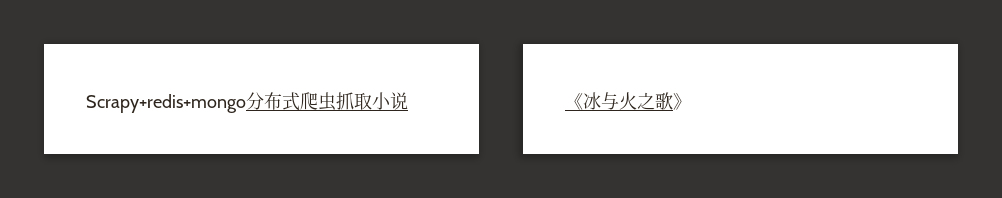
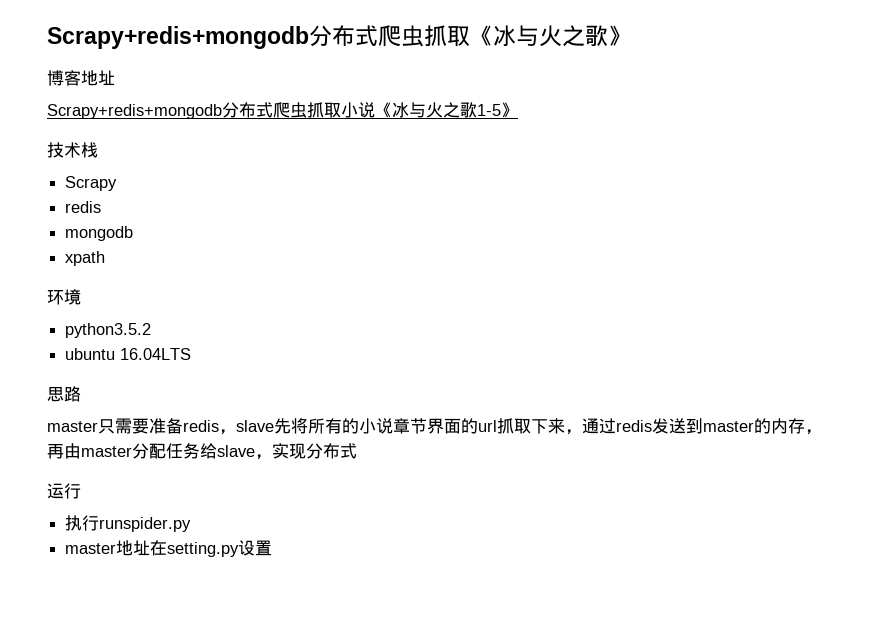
[86,94,246,113] Scrapy+redis+mongo -> [47,25,631,49] [47,70,115,86] [47,104,222,119] Scrapy+redis+mongodb分布式爬虫抓取《冰与火之歌》 // 博客地址 // Scrapy+redis+mongodb
[673,93,691,110] 》 -> [477,102,518,118] [47,142,98,158] [65,176,118,191] [65,201,102,213] [65,226,134,241] [65,251,106,266] [47,289,81,305] [65,323,152,338] [65,348,192,360] [47,386,81,402] [47,418,822,435] [47,443,357,460] [47,483,81,499] [65,515,192,532] [65,540,273,557] 1-5》 // 技术栈 // Scrapy // redis // mongodb // xpath // 环境 // python3.5.2 // ubuntu 16.04LTS // 思路 // master只需要准备redis，slave先将所有的小说章节界面的url抓取下来，通过redis发送到master的内存，再由master分配任务给slave，实现分布式 // 运行 // 执行runspider.py // master地址在setting.py设置

